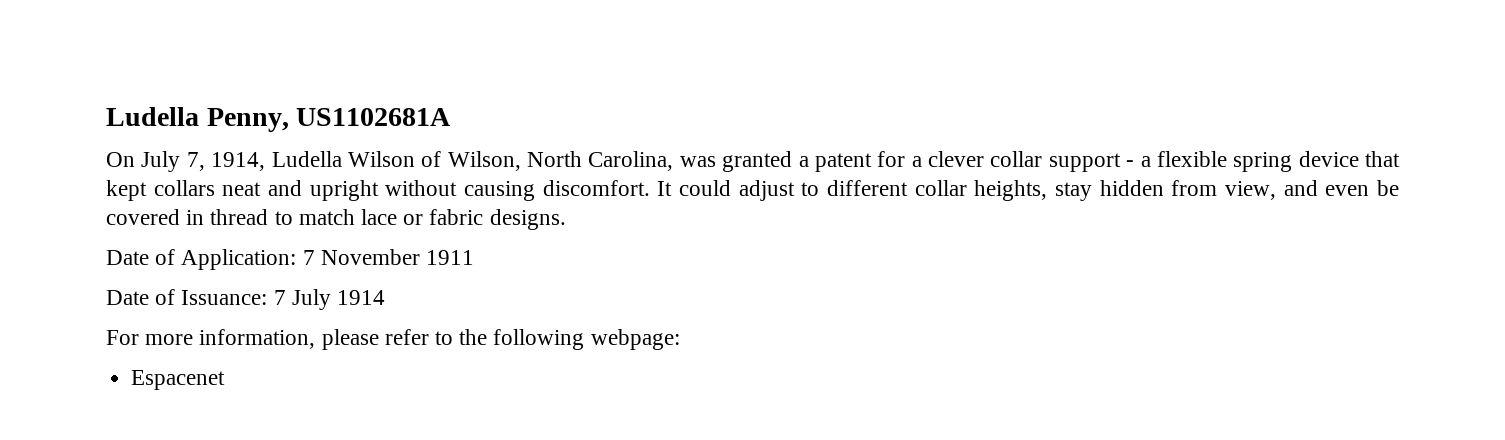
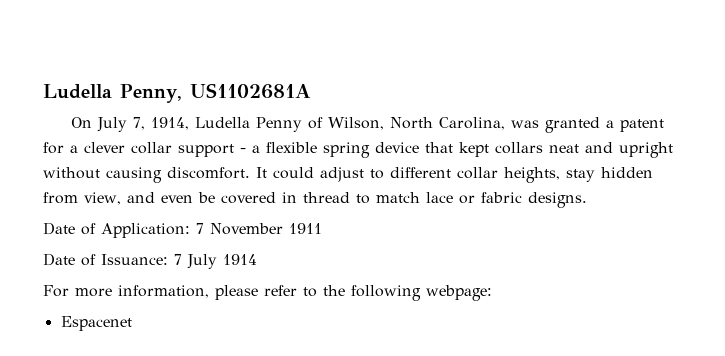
[347,151,415,167] Wilson -> [256,117,303,132] Penny

